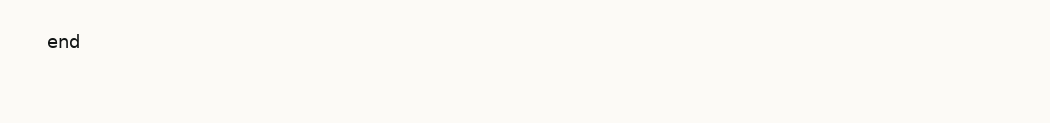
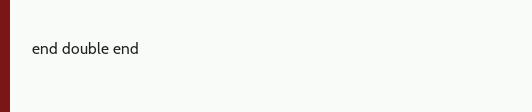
[47,34,80,48] end -> [32,42,140,54] end double end

